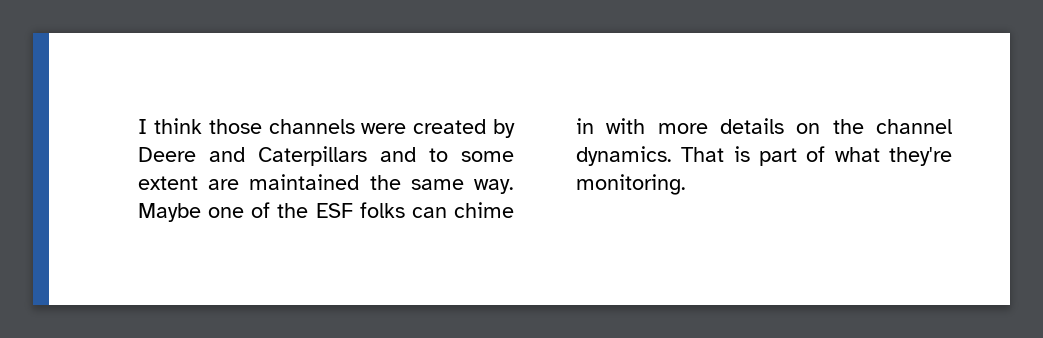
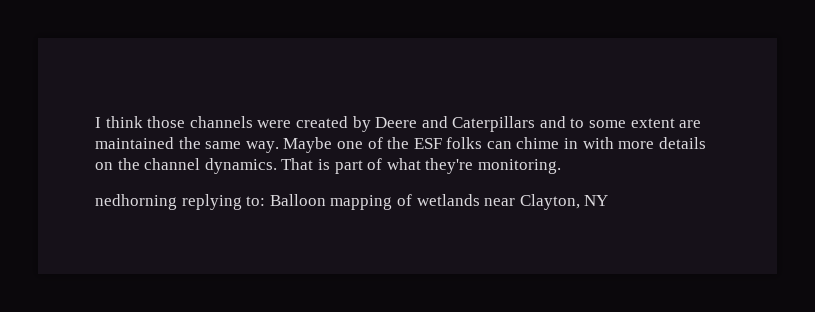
(686, 184) none -> [95,194,609,210] // nedhorning replying to: Balloon mapping of wetlands near Clayton, NY

